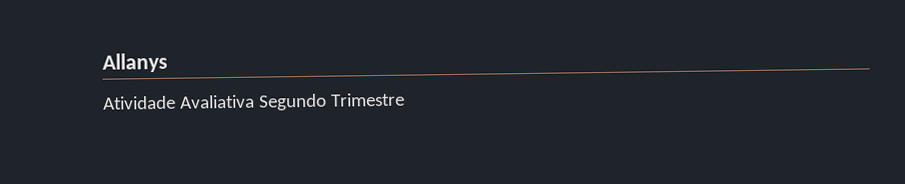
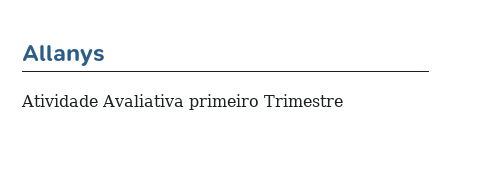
[258,93,327,111] Segundo -> [189,94,259,110] primeiro

